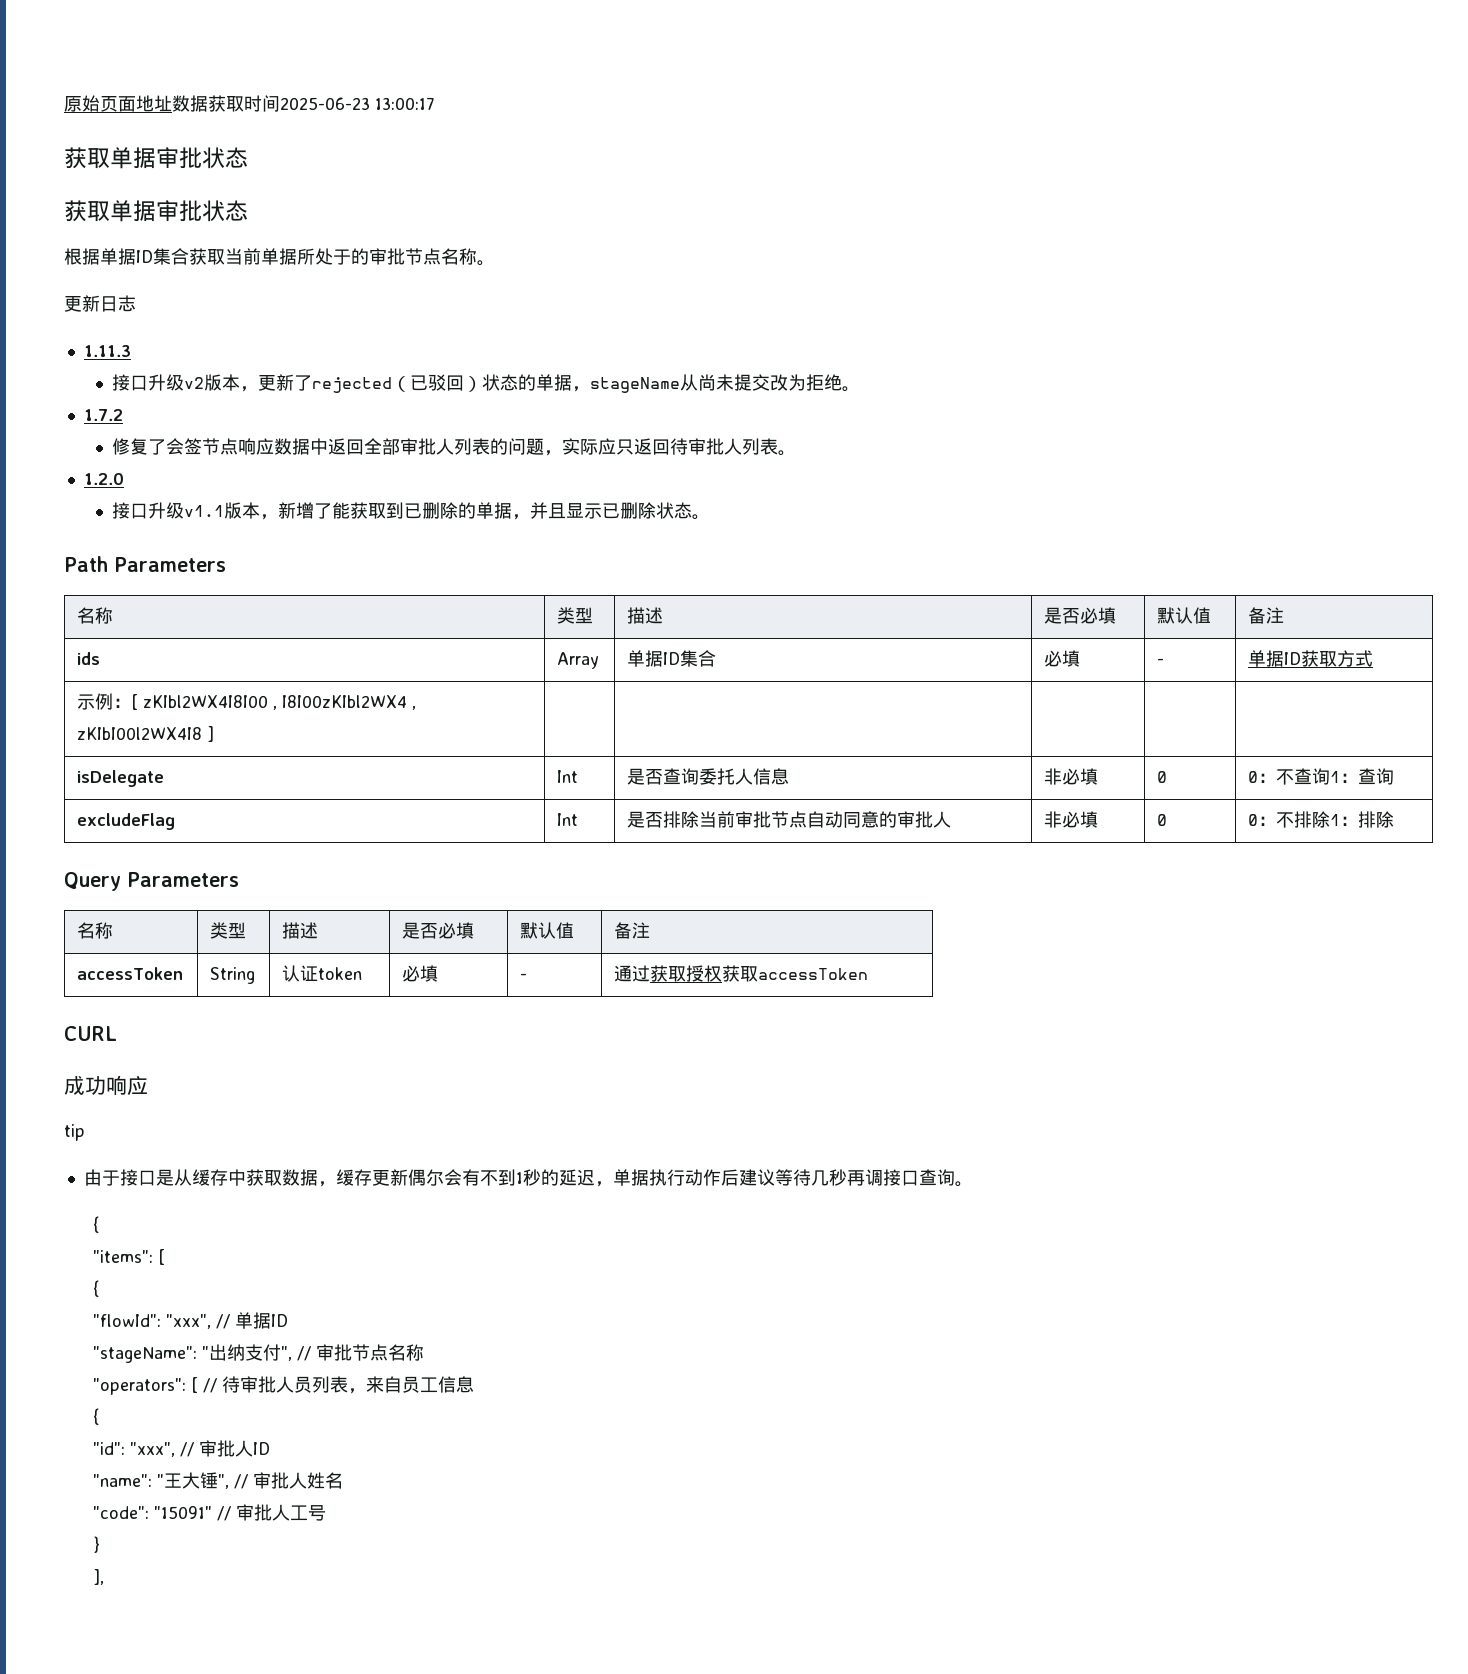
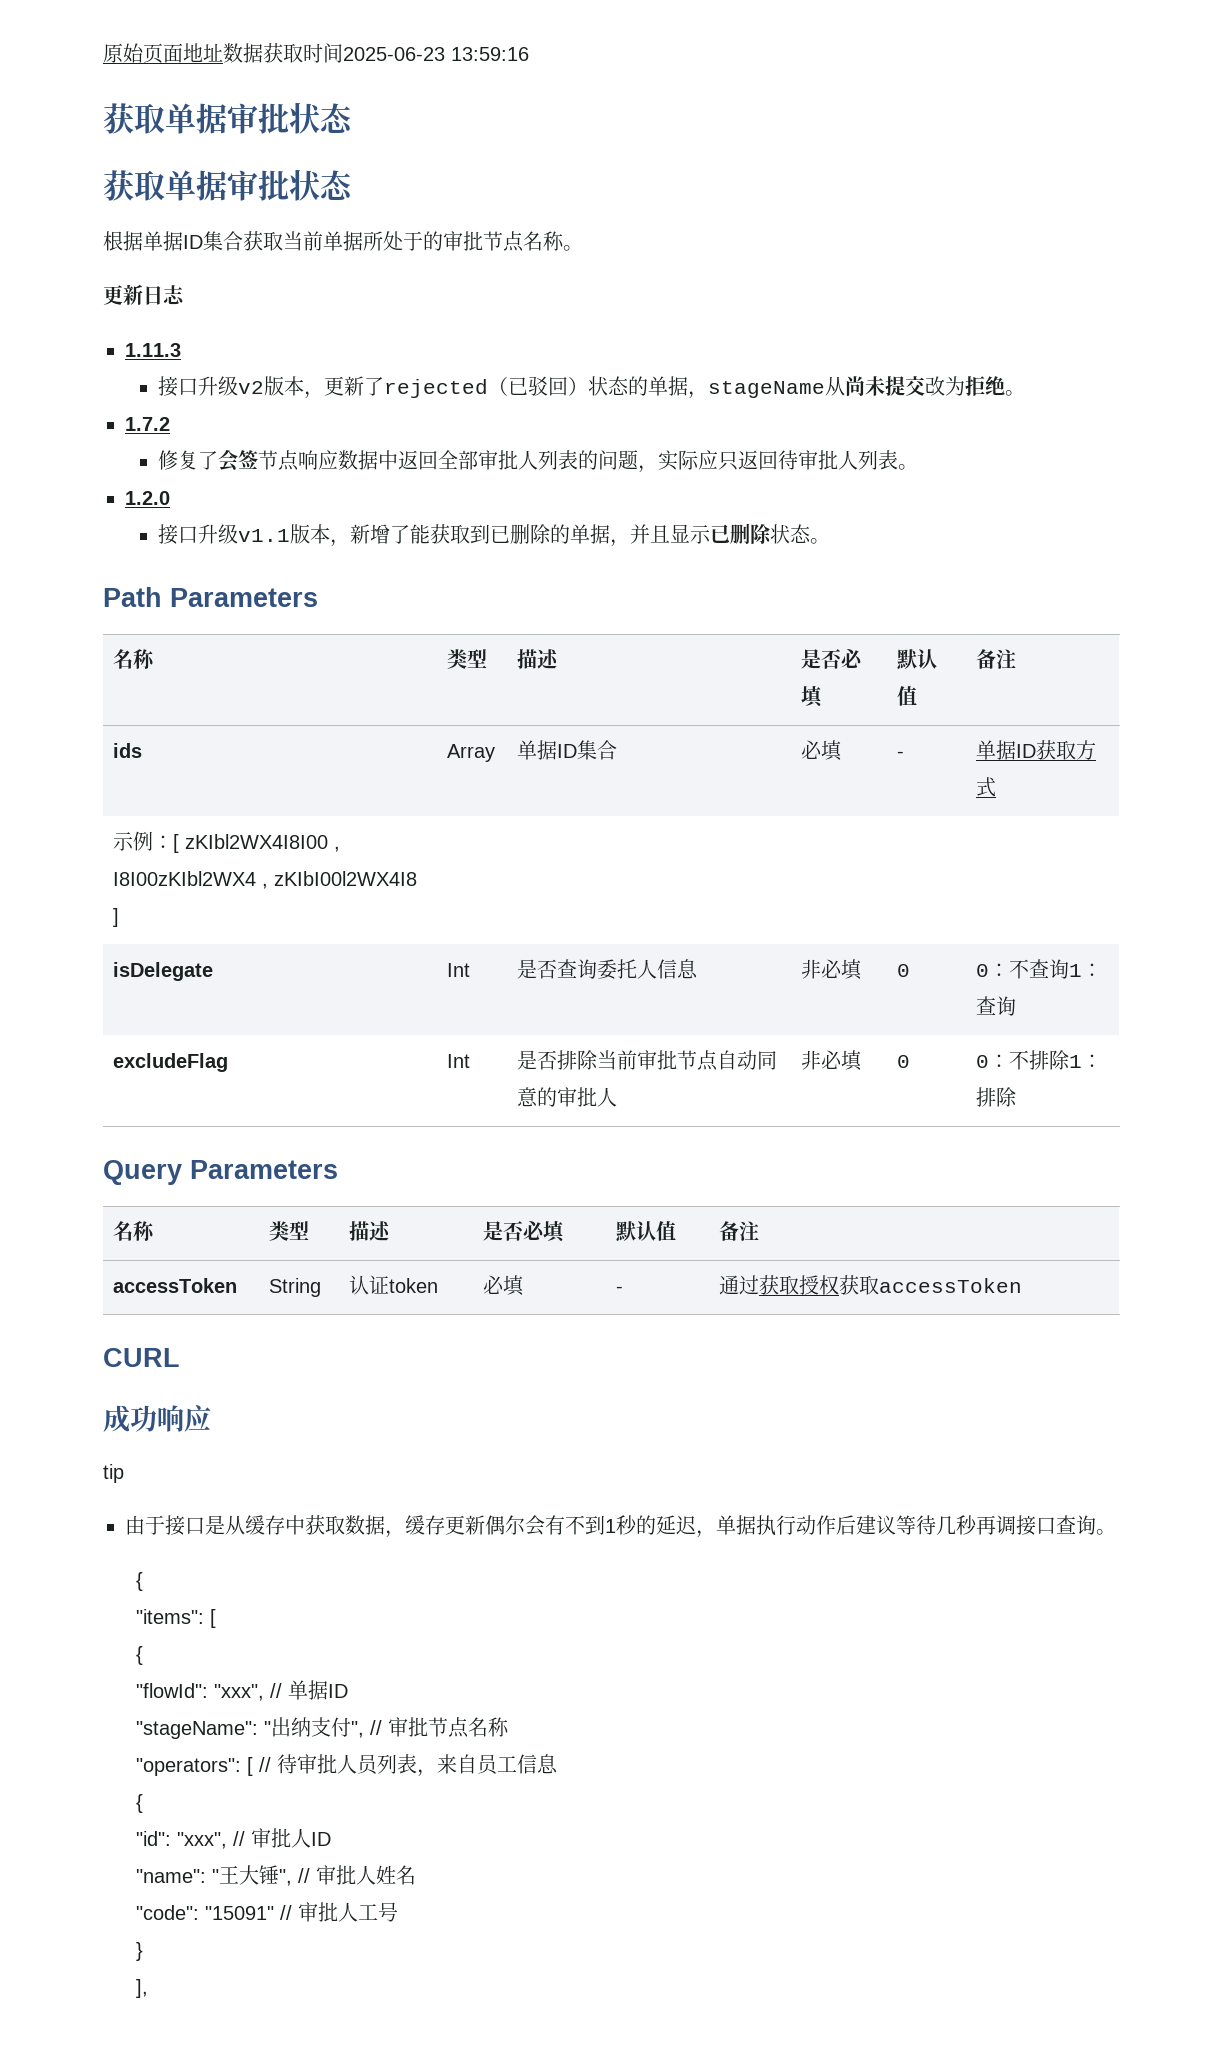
[375,97,435,110] 13:00:17 -> [451,47,529,61] 13:59:16

